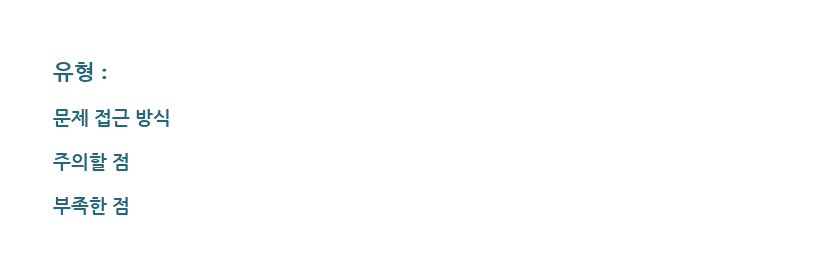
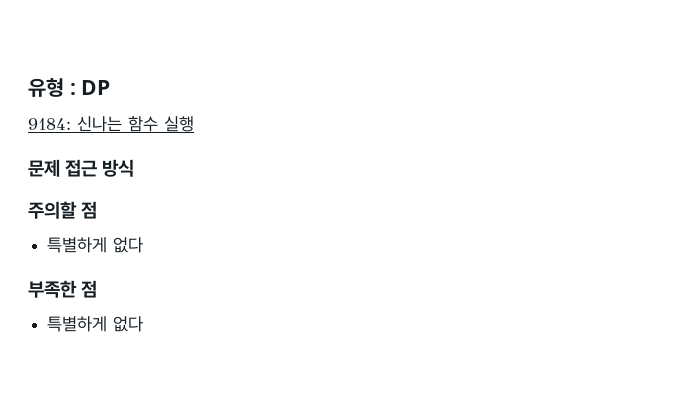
(107, 73) none -> [81,80,111,95] [28,116,194,132] DP // 9184: 신나는 함수 실행
(131, 162) none -> [47,237,144,253] // 특별하게 없다
(131, 206) none -> [47,316,144,332] // 특별하게 없다

